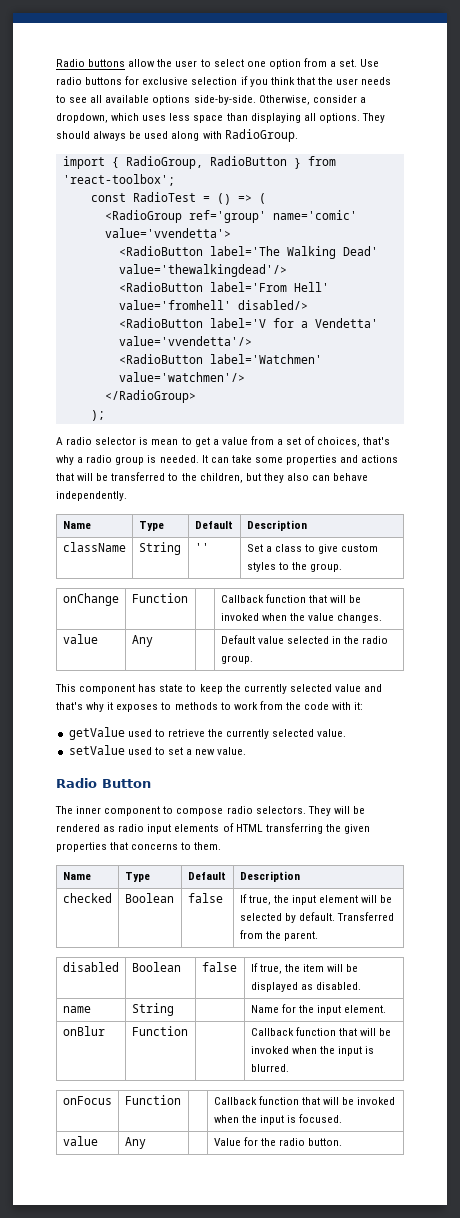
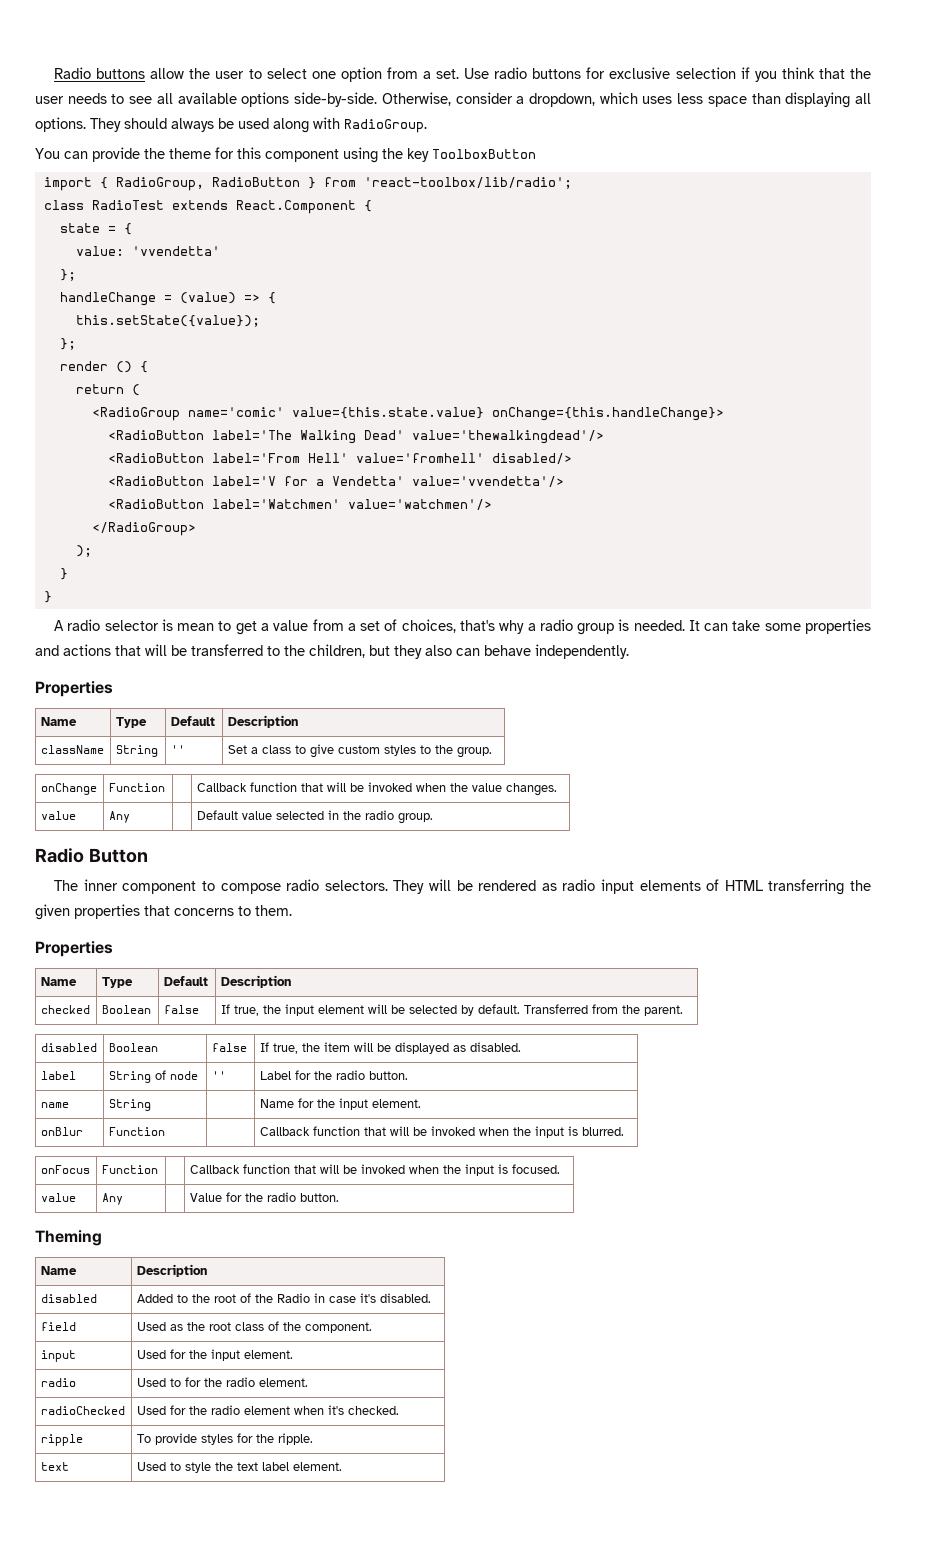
(298, 135) none -> [35,147,536,163] // You can provide the theme for this component using the key ToolboxButton
[62,174,175,186] [90,192,252,205] 'react-toolbox'; // const RadioTest = () => -> [363,177,572,189] [43,200,372,214] [59,223,132,235] [75,246,220,256] [59,269,76,281] [59,292,276,306] [75,315,260,327] [59,338,76,350] [59,361,148,373] [75,384,124,394] 'react-toolbox/lib/radio'; // class RadioTest extends React.Component { // state = { // value: 'vvendetta' // }; // handleChange = (value) => { // this.setState({value}); // }; // render () { // return
[188,210,357,223] [104,228,231,238] ref='group' name='comic' value='vvendetta'> -> [187,407,724,421] name='comic' value={this.state.value} onChange={this.handleChange}>
(105, 415) none -> [59,568,68,580] [43,591,52,603] // } // }
(127, 496) none -> [35,681,113,697] // Properties
[55,684,383,694] [56,701,364,712] [68,727,347,740] [68,745,247,755] // This component has state to keep the currently selected value and that's why it exposes to methods to work from the code with it: // getValue used to retrieve the currently selected value. // setValue used to set a new value. -> (433, 818) none
(222, 846) none -> [35,941,113,957] // Properties
(361, 986) none -> [40,1071,76,1080] [108,1070,198,1083] [211,1071,226,1080] [259,1070,408,1080] // label | String of node | '' | Label for the radio button.
(342, 1142) none -> [35,1230,102,1246] [40,1266,77,1275] [136,1264,207,1277] [40,1294,97,1303] [136,1293,431,1303] [40,1322,76,1331] [136,1321,372,1333] [40,1350,76,1362] [136,1349,293,1361] [40,1378,76,1387] [136,1377,308,1387] [40,1406,125,1415] [136,1405,399,1415] [40,1434,83,1446] [136,1433,313,1445] [40,1462,69,1471] [136,1462,342,1473] // Theming // Name | Description // disabled | Added to the root of the Radio in case it's disabled. // field | Used as the root class of the component. // input | Used for the input element. // radio | Used to for the radio element. // radioChecked | Used for the radio element when it's checked. // ripple | To provide styles for the ripple. // text | Used to style the text label element.

